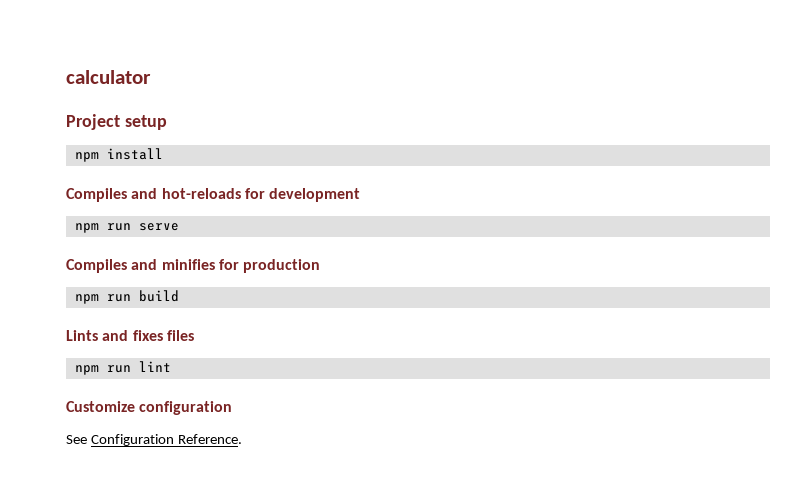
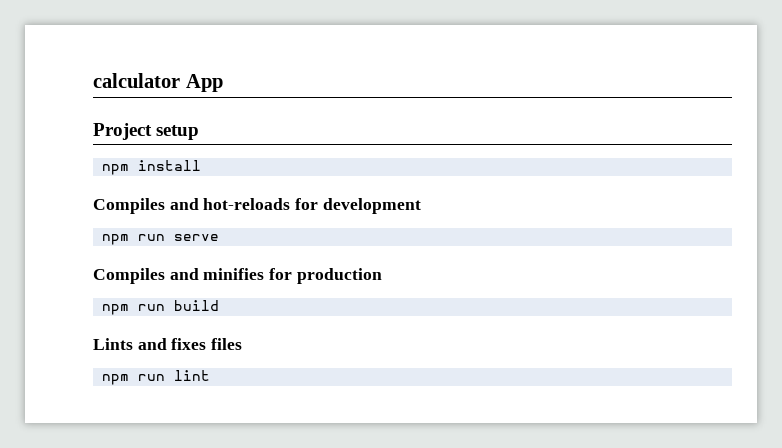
(151, 77) none -> [185,74,223,92] App
[66,401,233,415] [66,434,242,446] // Customize configuration // See Configuration Reference. -> (210, 375) none

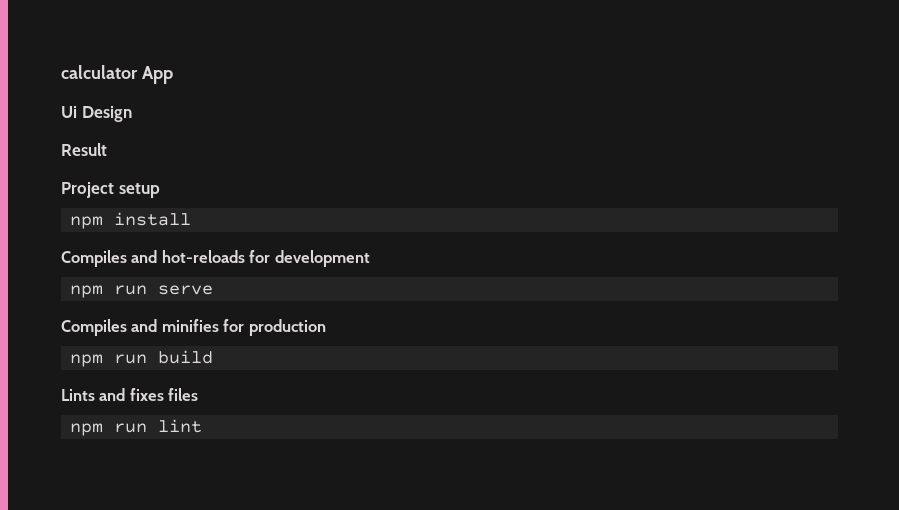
(223, 83) none -> [61,106,132,122] [61,143,107,156] // Ui Design // Result

